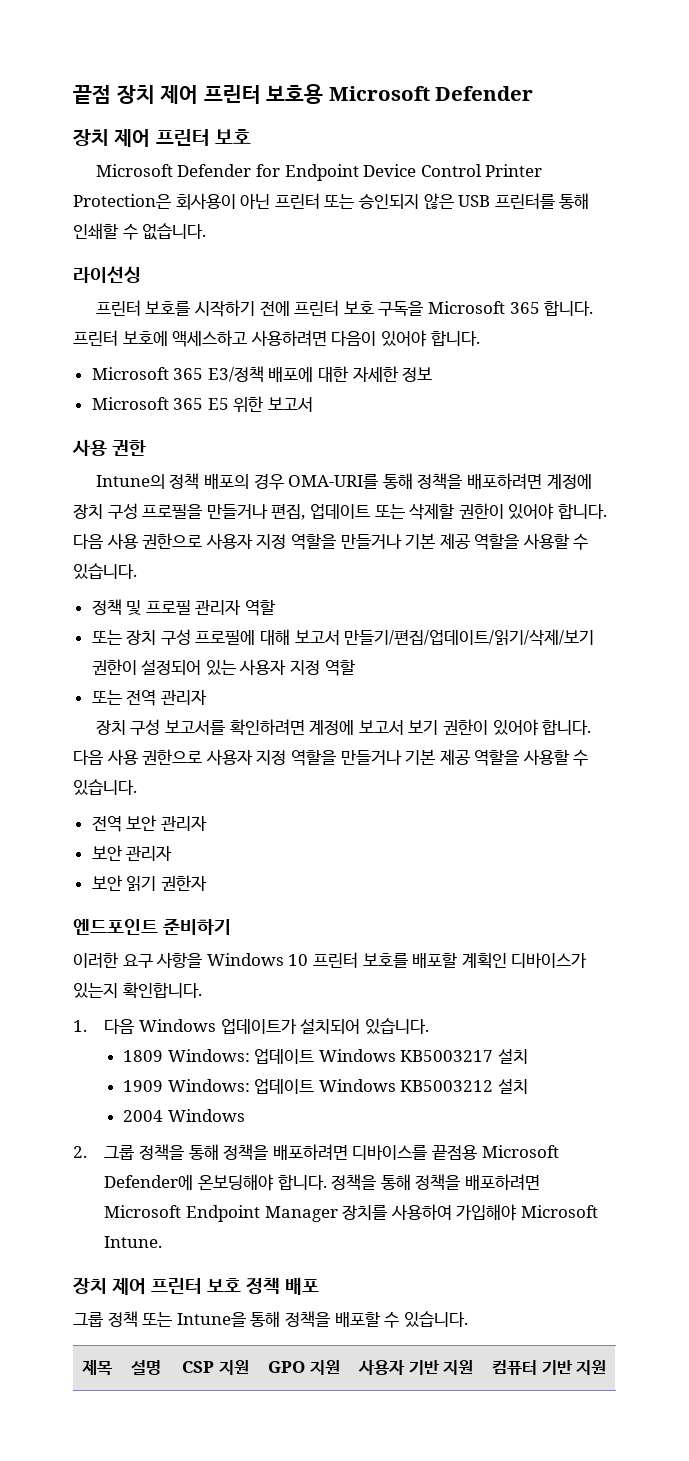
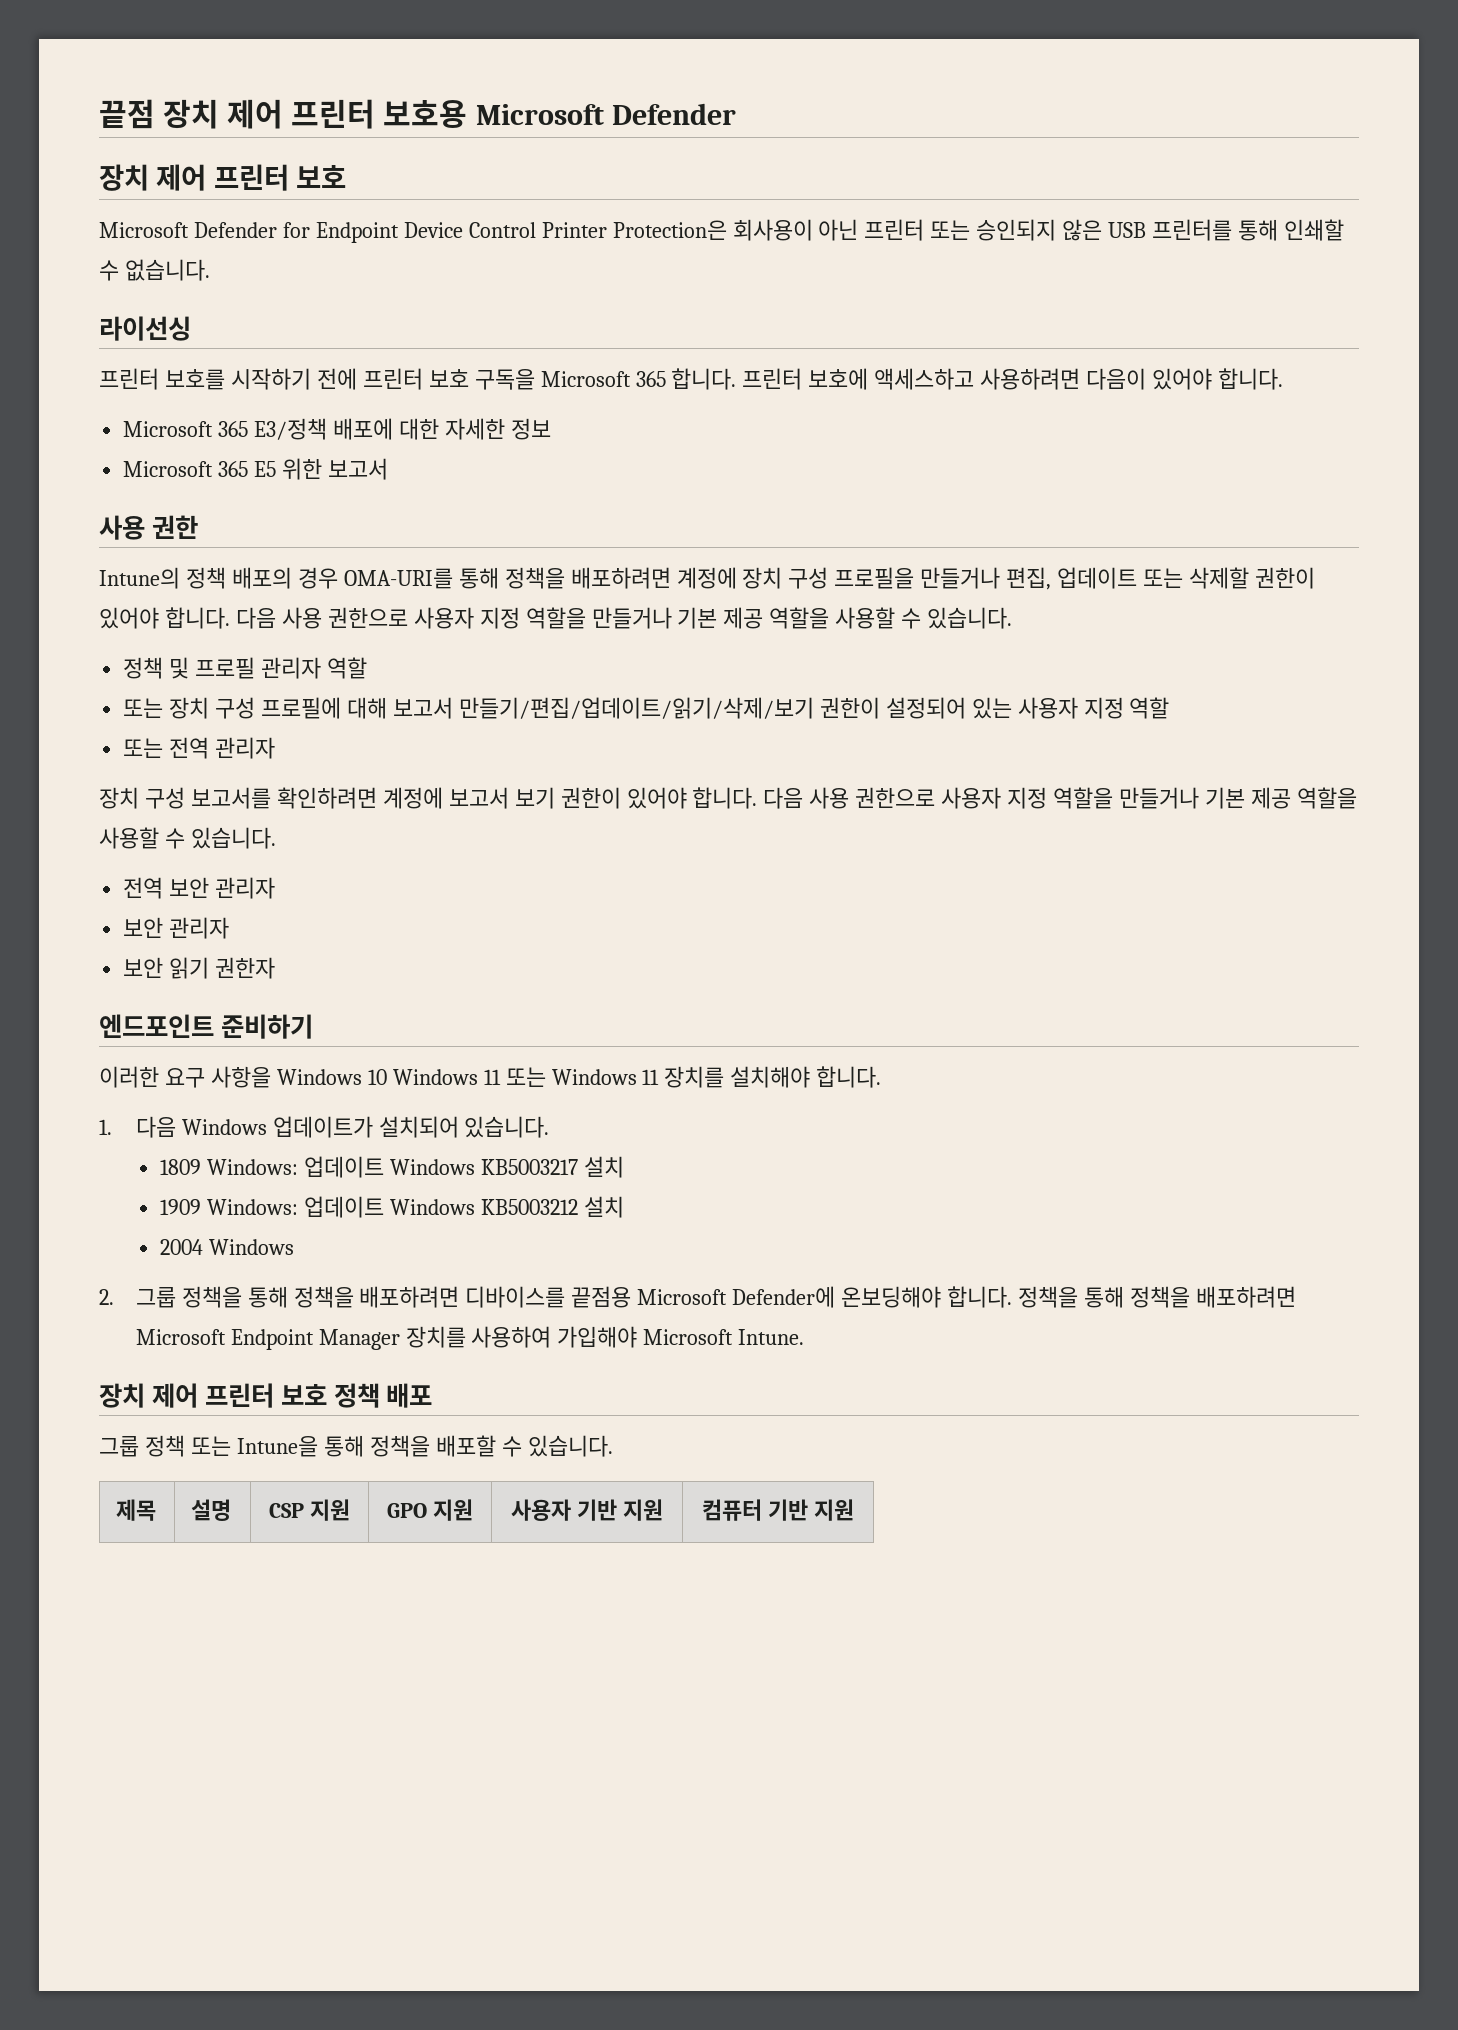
[312,952,588,969] [73,982,202,999] 프린터 보호를 배포할 계획인 디바이스가 있는지 확인합니다. -> [392,1066,882,1088] Windows 11 또는 Windows 11 장치를 설치해야 합니다.

